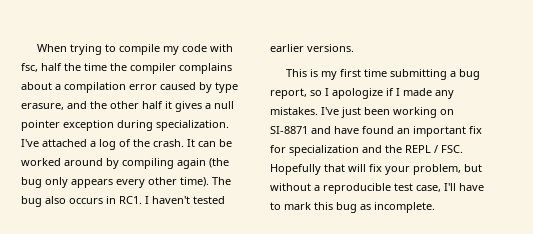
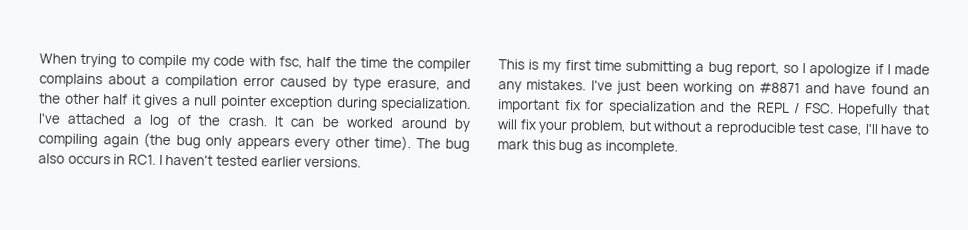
[270,126,308,134] SI-8871 -> [759,82,801,94] #8871

